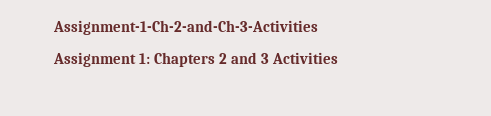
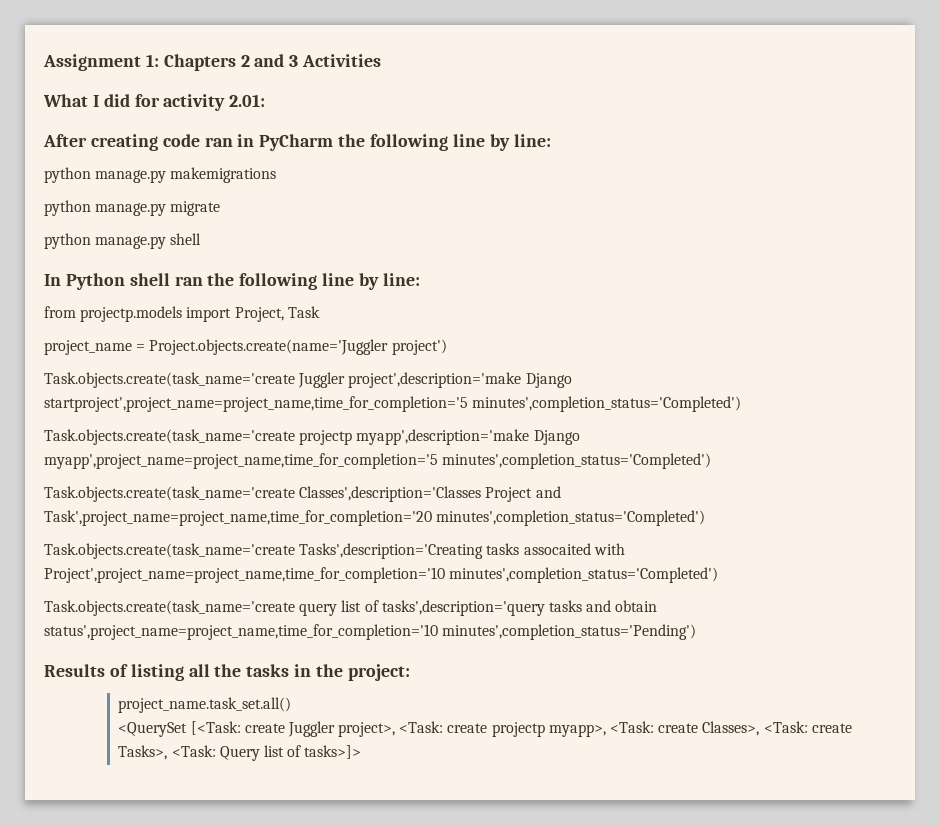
[53,20,318,35] Assignment-1-Ch-2-and-Ch-3-Activities // -> (43, 62) none
(339, 58) none -> [43,94,266,111] [43,134,551,151] [44,167,277,183] [44,200,221,216] [44,233,202,249] [44,273,420,290] [44,306,320,322] [44,339,447,355] [44,372,572,388] [44,396,742,412] [44,429,580,445] [44,453,712,469] [44,486,561,502] [44,510,706,526] [44,543,625,559] [44,567,719,583] [44,600,658,616] [44,624,697,640] [44,664,410,681] [118,697,292,713] [118,721,852,737] [118,745,362,761] // What I did for activity 2.01: // After creating code ran in PyCharm the following line by line: // python manage.py makemigrations // python manage.py migrate // python manage.py shell // In Python shell ran the following line by line: // from projectp.models import Project, Task // project_name = Project.objects.create(name='Juggler project') // Task.objects.create(task_name='create Juggler project',description='make Django startproject',project_name=project_name,time_for_completion='5 minutes',completion_status='Completed') // Task.objects.create(task_name='create projectp myapp',description='make Django myapp',project_name=project_name,time_for_completion='5 minutes',completion_status='Completed') // Task.objects.create(task_name='create Classes',description='Classes Project and Task',project_name=project_name,time_for_completion='20 minutes',completion_status='Completed') // Task.objects.create(task_name='create Tasks',description='Creating tasks assocaited with Project',project_name=project_name,time_for_completion='10 minutes',completion_status='Completed') // Task.objects.create(task_name='create query list of tasks',description='query tasks and obtain status',project_name=project_name,time_for_completion='10 minutes',completion_status='Pending') // Results of listing all the tasks in the project: // project_name.task_set.all() // <QuerySet [<Task: create Juggler project>, <Task: create projectp myapp>, <Task: create Classes>, <Task: create Tasks>, <Task: Query list of tasks>]>

